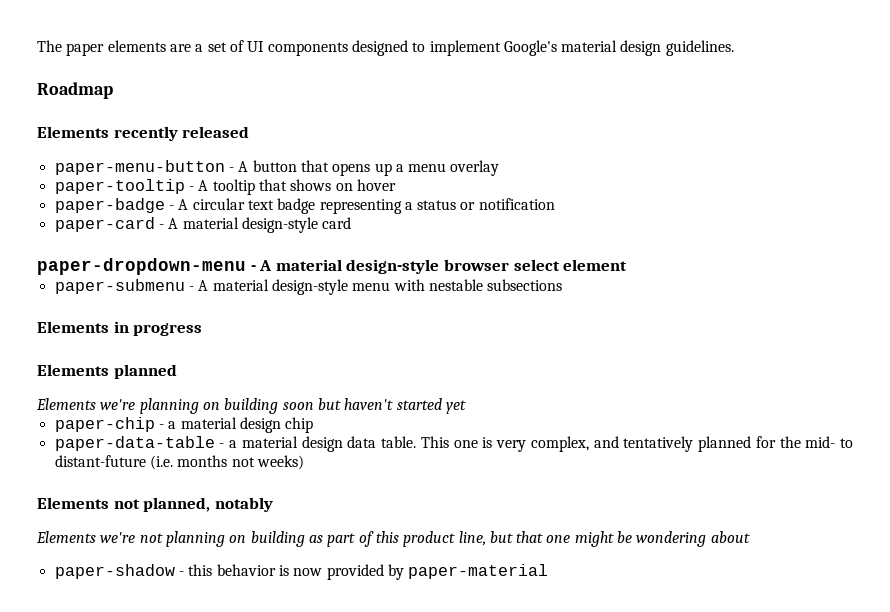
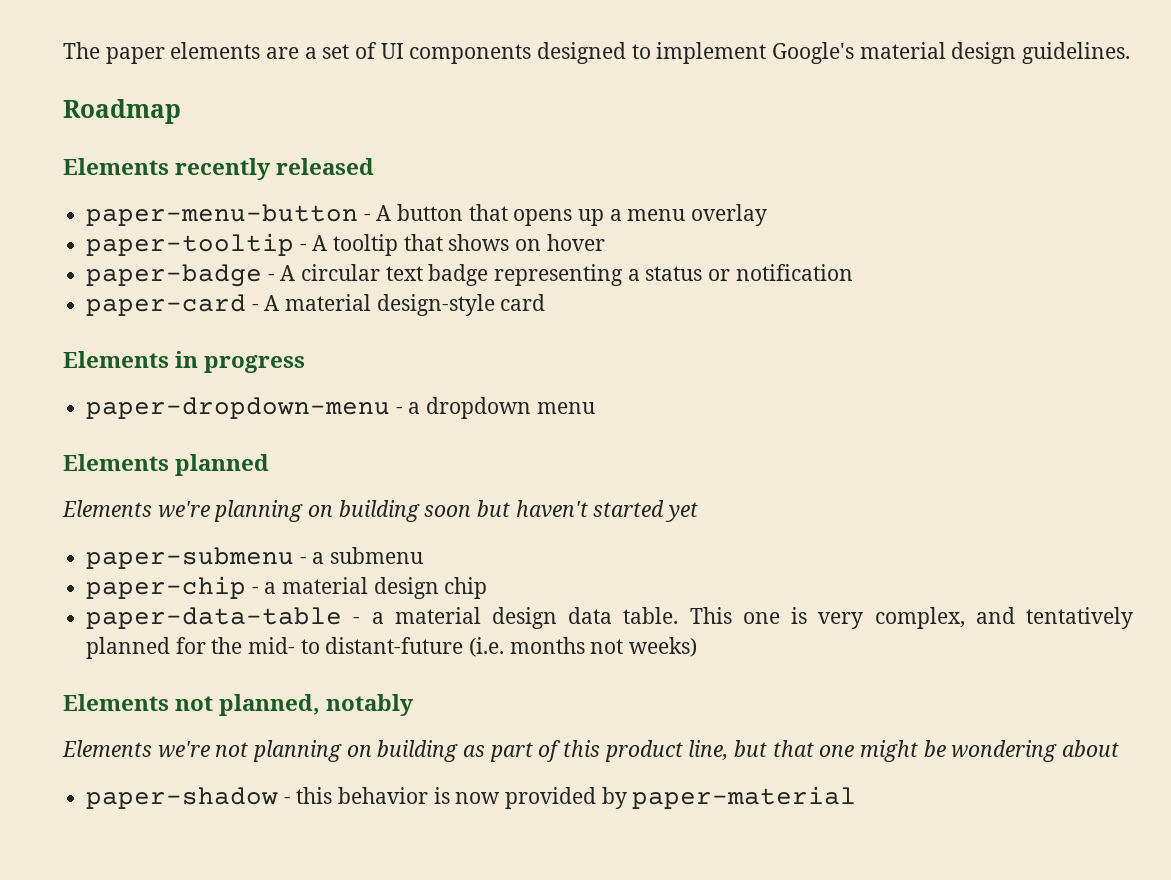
[37,258,628,275] [54,279,563,295] [37,321,203,336] paper-dropdown-menu - A material design-style browser select element // paper-submenu - A material design-style menu with nestable subsections // Elements in progress -> [63,351,306,373] [86,397,595,419] Elements in progress // paper-dropdown-menu - a dropdown menu
(466, 407) none -> [86,547,424,569] // paper-submenu - a submenu

